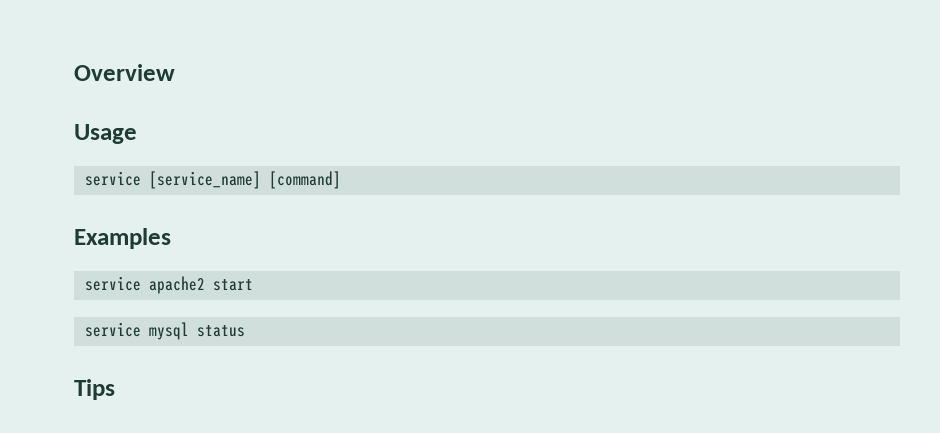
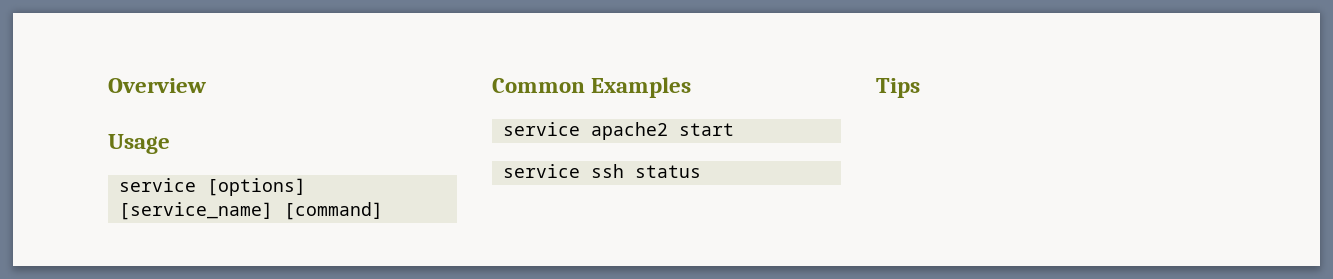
(142, 178) none -> [206,178,306,196] [options]
(342, 180) none -> [492,78,585,93] Common
[149,322,190,340] mysql -> [590,164,624,178] ssh

